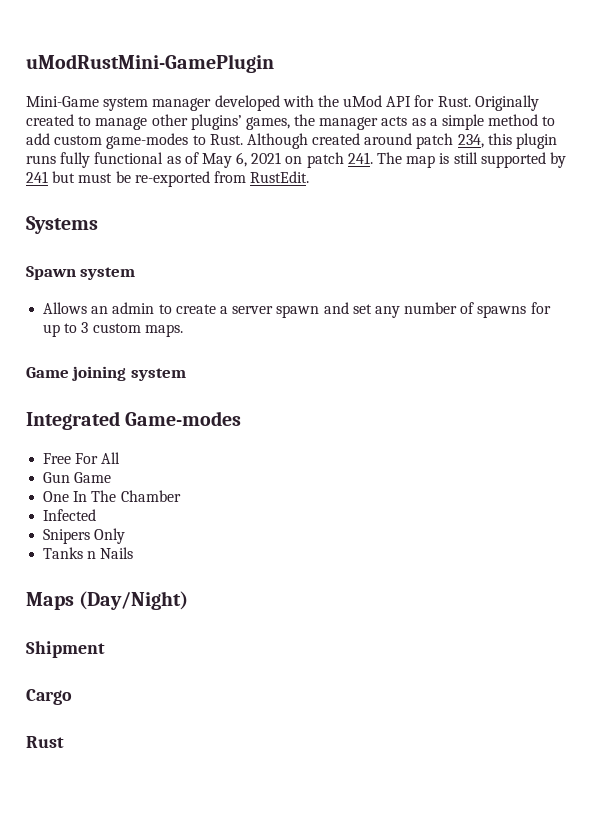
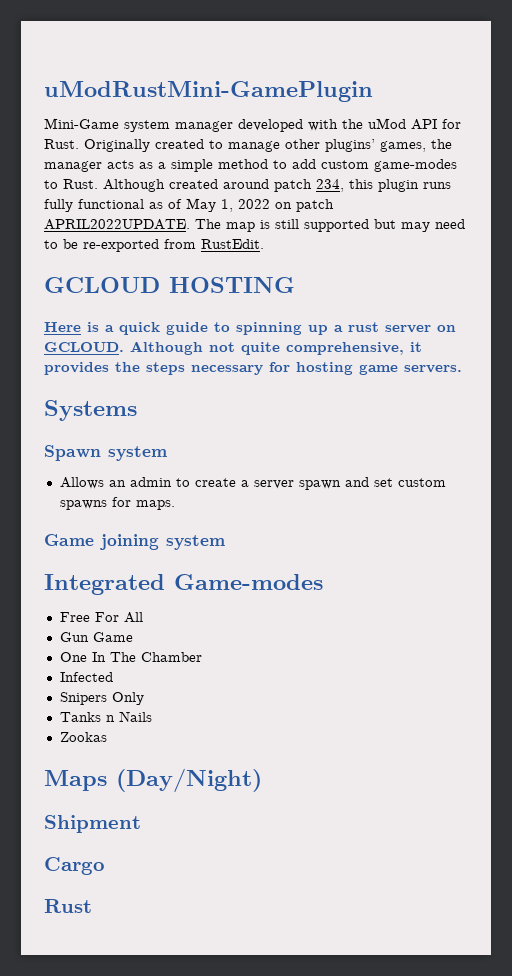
[236,152,282,167] 6, 2021 -> [221,199,270,212] 1, 2022
[347,152,373,164] 241. -> [44,219,190,230] APRIL2022UPDATE.
[549,152,566,168] [26,171,113,183] by 241 but must -> [374,219,465,232] [44,240,58,249] but may need to
(310, 177) none -> [44,277,295,293] [44,322,456,335] [44,341,422,355] [44,362,462,375] // GCLOUD HOSTING // Here is a quick guide to spinning up a rust server on GCLOUD. Although not quite comprehensive, it provides the steps necessary for hosting game servers.
[374,302,551,318] [43,322,141,337] any number of spawns for up to 3 custom -> [397,478,446,487] [59,497,131,510] custom spawns for
(134, 553) none -> [59,732,107,742] // Zookas

